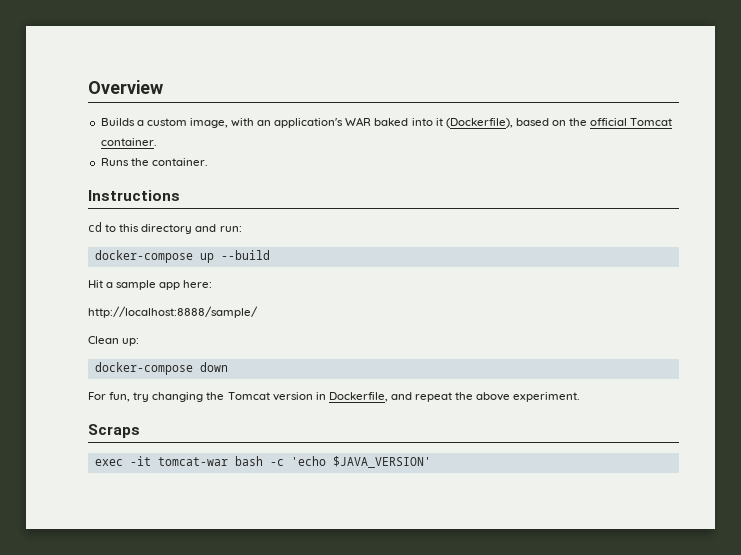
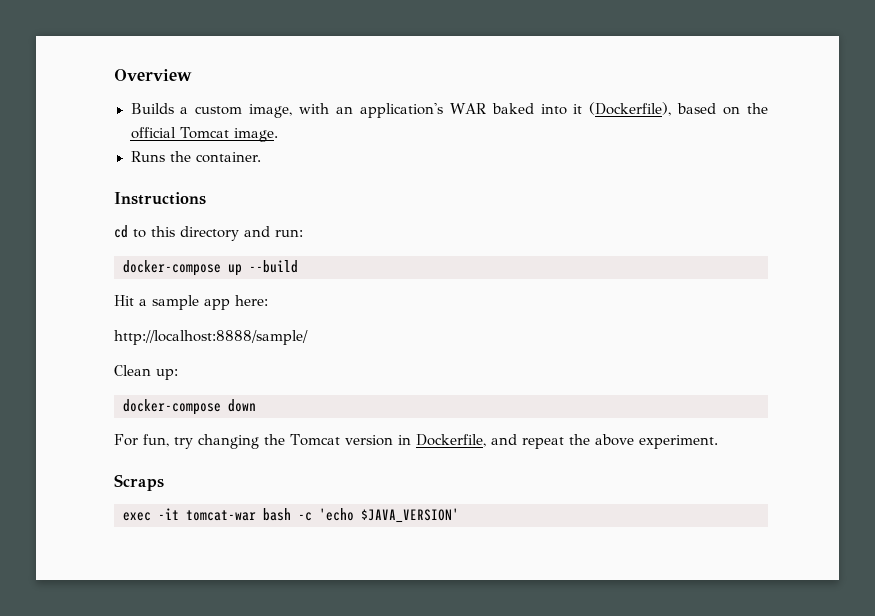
[100,138,157,146] container. -> [234,128,279,142] image.

